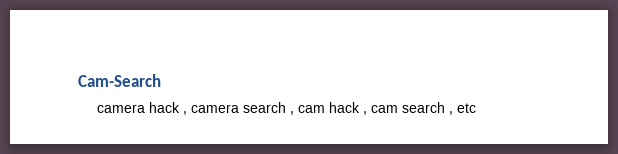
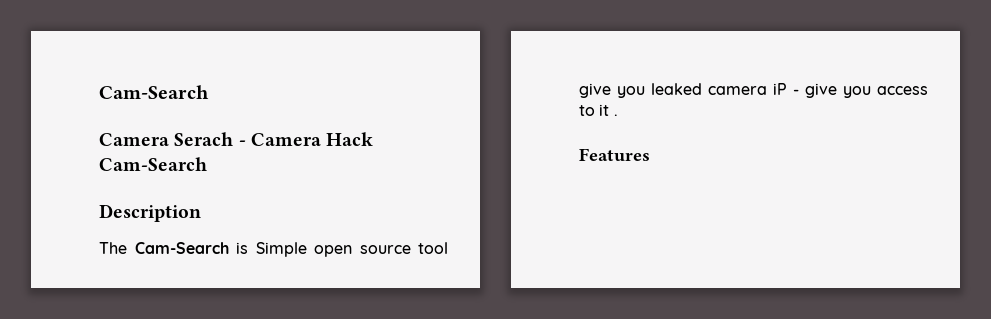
[78,74,161,87] [97,102,477,115] Cam-Search // camera hack , camera search , cam hack , cam search , etc -> [99,85,209,99] [99,132,374,146] [99,157,207,171] [99,204,201,222] [99,242,448,257] [579,83,928,98] [579,104,618,116] [579,148,650,162] Cam-Search // Camera Serach - Camera Hack Cam-Search // Description // The Cam-Search is Simple open source tool give you leaked camera iP - give you access to it . // Features

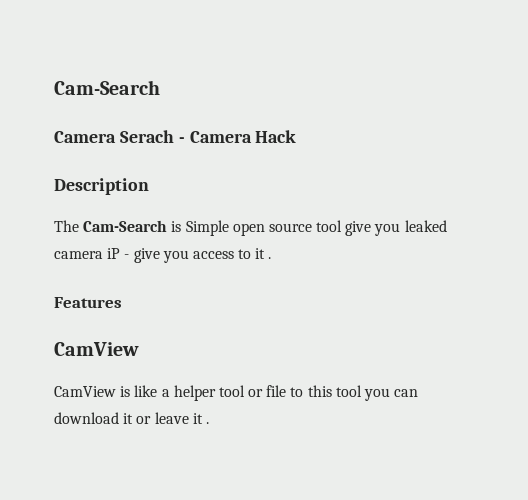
[99,157,207,171] Cam-Search -> (297, 136) none
(650, 155) none -> [54,342,139,356] [54,385,419,401] [54,412,209,424] // CamView // CamView is like a helper tool or file to this tool you can download it or leave it .

